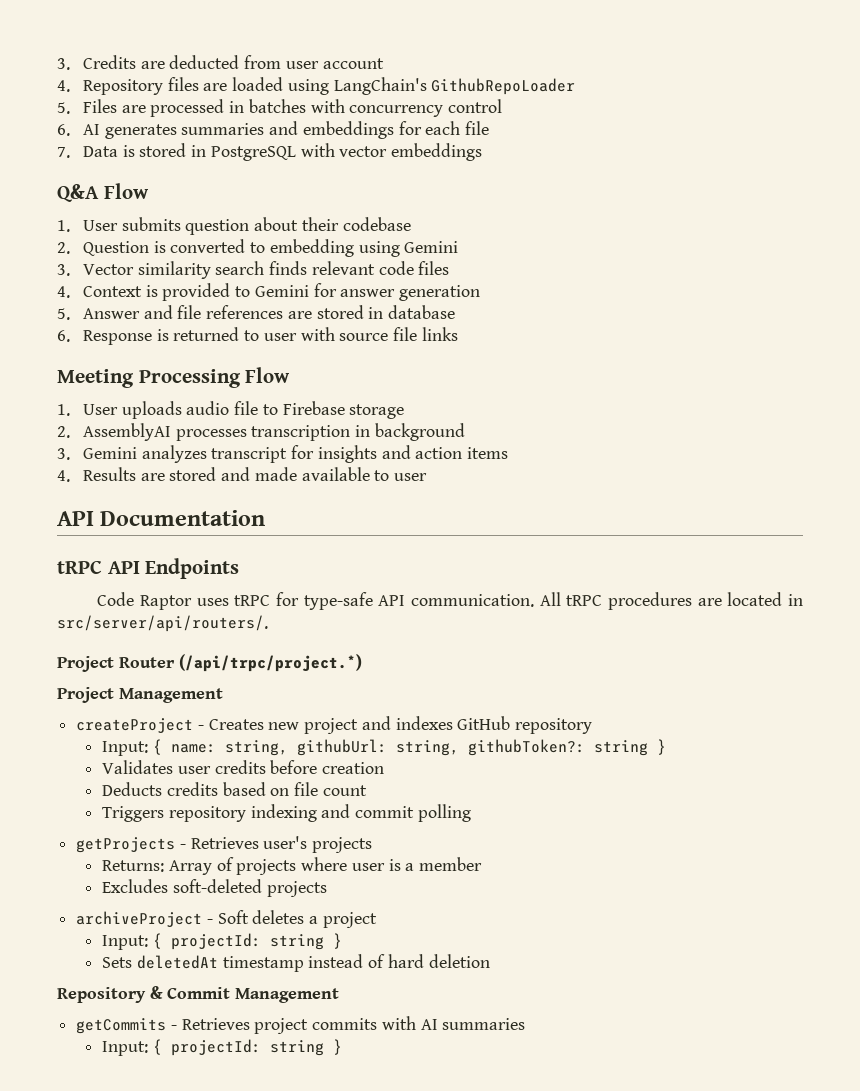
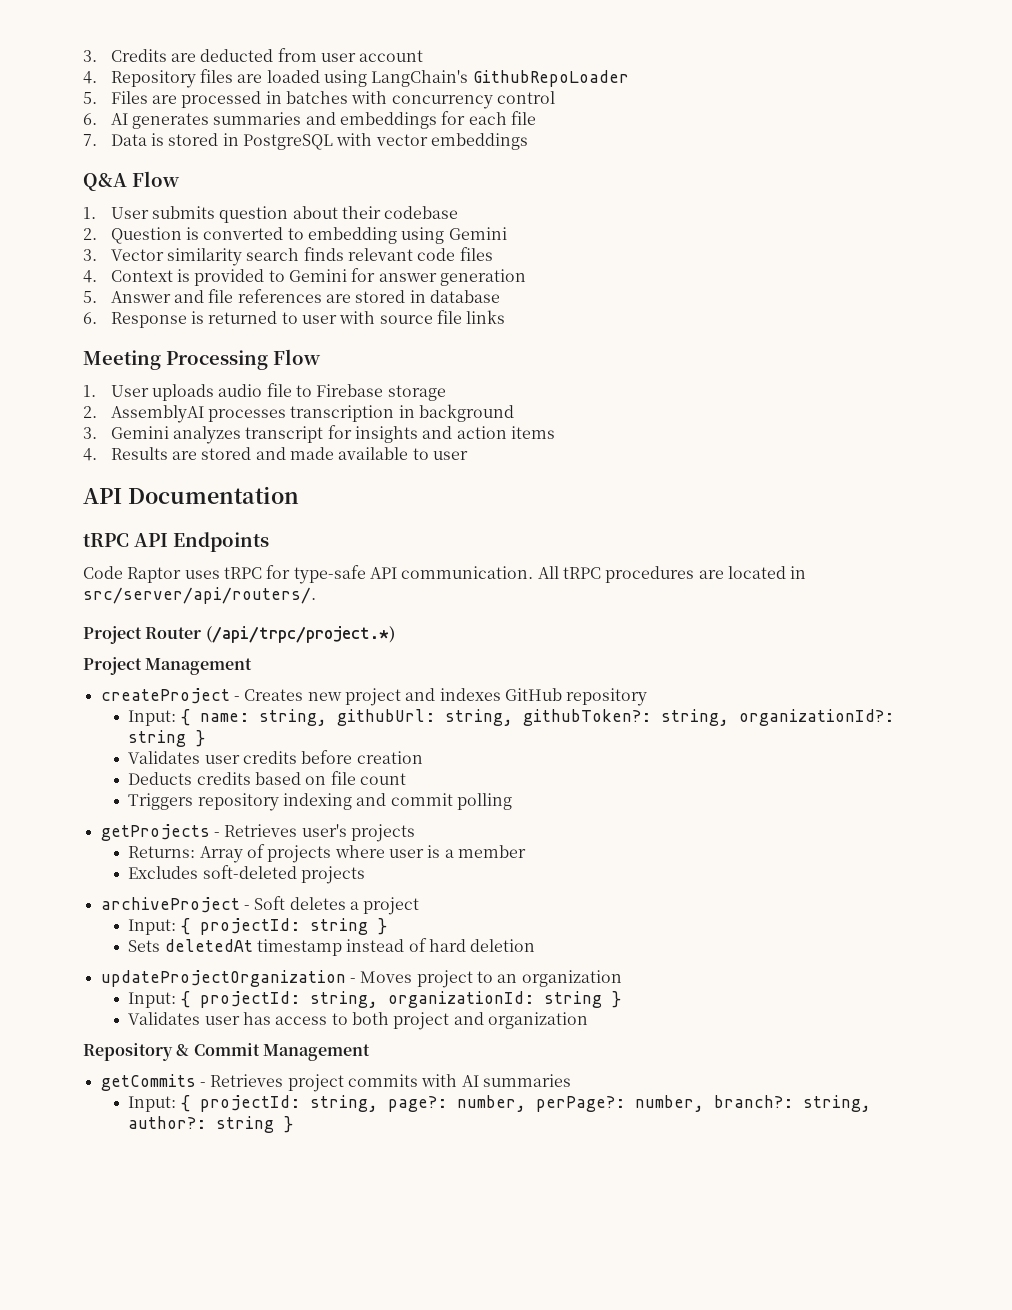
(585, 747) none -> [660,709,894,726] string, organizationId?:
(490, 961) none -> [100,970,622,988] [128,991,621,1008] [128,1012,588,1030] // updateProjectOrganization - Moves project to an organization // Input: { projectId: string, organizationId: string } // Validates user has access to both project and organization
(261, 1047) none -> [309,1095,871,1112] [128,1116,207,1129] string, page?: number, perPage?: number, branch?: string, author?:

